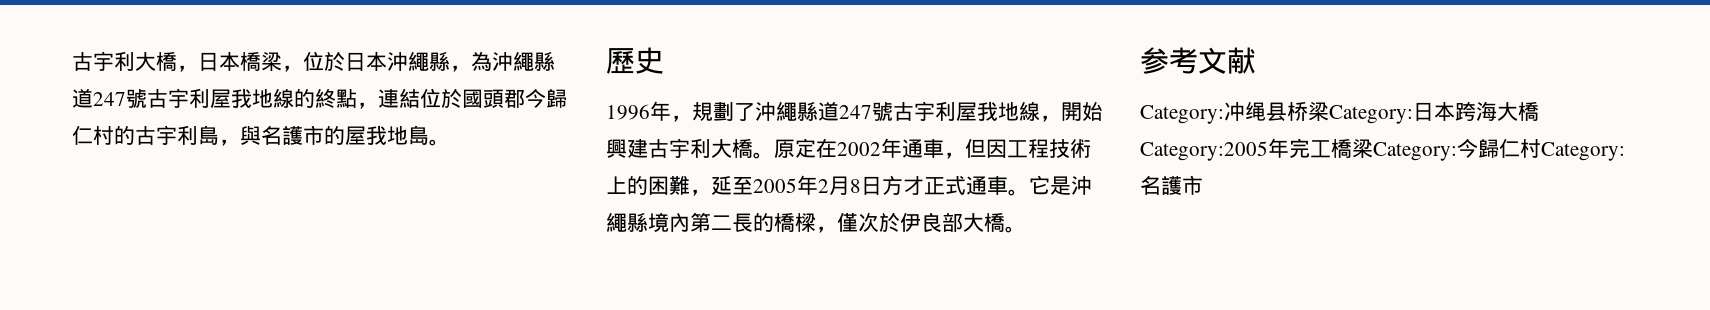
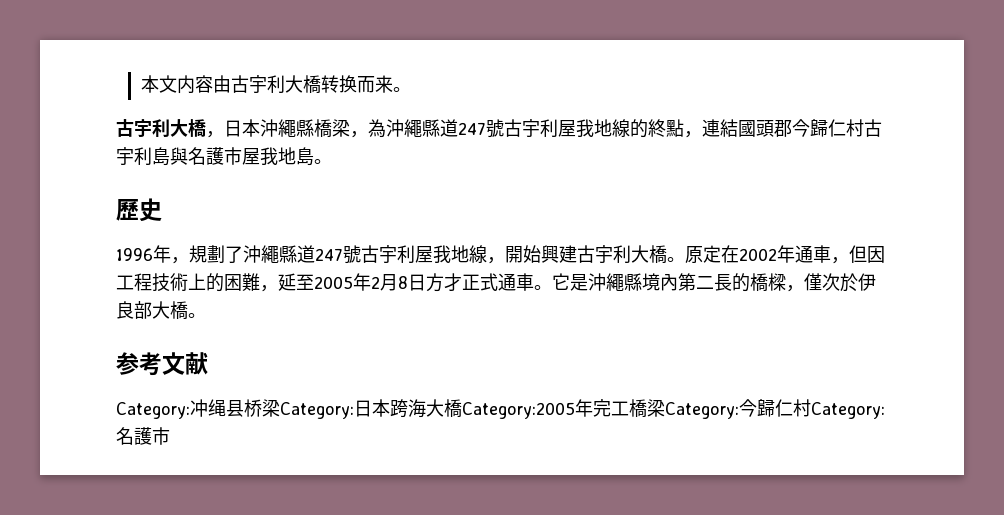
[72,51,450,72] 古宇利大橋，日本橋梁，位於日本沖繩縣 -> [140,75,411,94] [116,119,350,138] 本文内容由古宇利大橋转换而来。 // 古宇利大橋，日本沖繩縣橋梁
[420,88,462,108] 位於 -> (738, 128) none
[114,126,135,145] 的 -> (864, 128) none
[219,139,240,146] ， -> (170, 156) none
[324,126,345,145] 的 -> (242, 156) none

